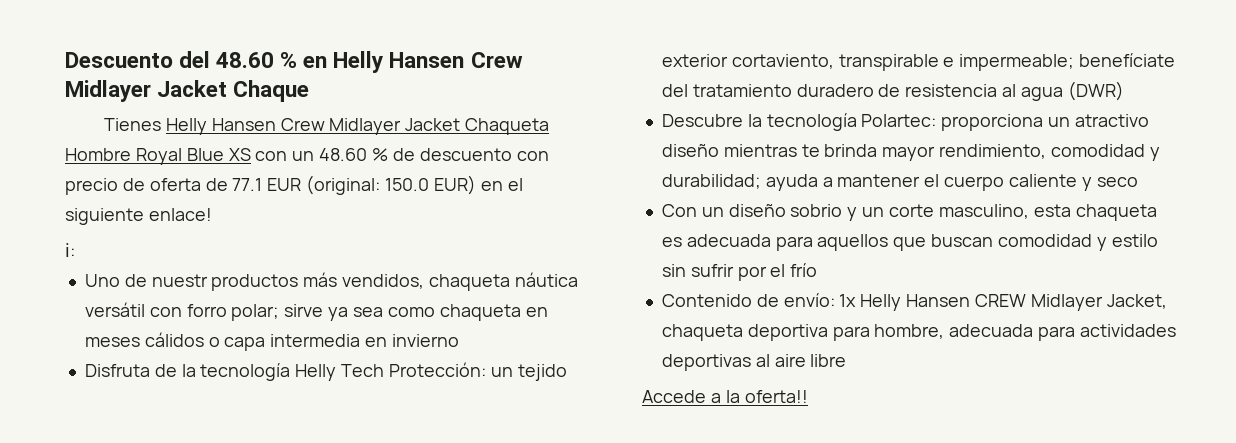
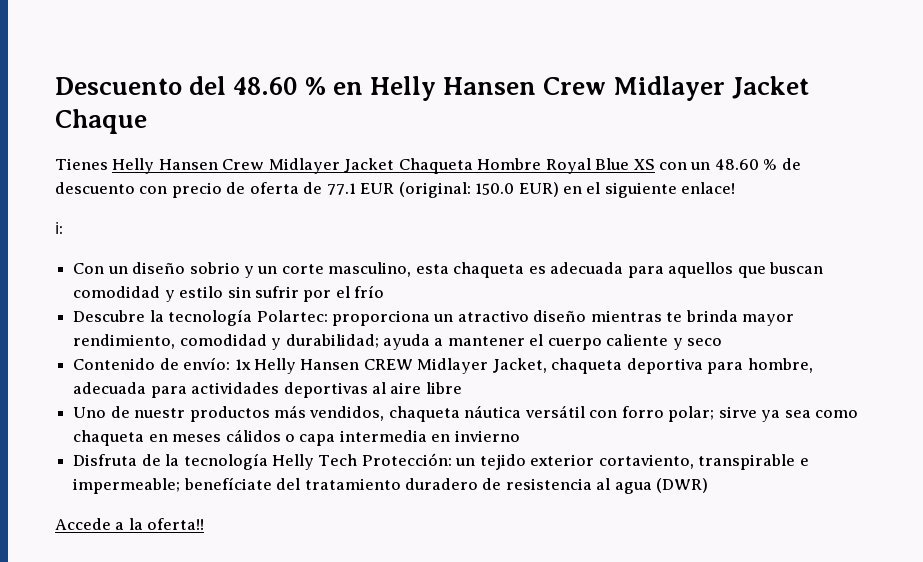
(75, 250) none -> [73,262,823,278] [73,285,385,302] [73,309,795,326] [73,334,723,350] [73,357,813,374] [73,382,462,398] // Con un diseño sobrio y un corte masculino, esta chaqueta es adecuada para aquellos que buscan comodidad y estilo sin sufrir por el frío // Descubre la tecnología Polartec: proporciona un atractivo diseño mientras te brinda mayor rendimiento, comodidad y durabilidad; ayuda a mantener el cuerpo caliente y seco // Contenido de envío: 1x Helly Hansen CREW Midlayer Jacket, chaqueta deportiva para hombre, adecuada para actividades deportivas al aire libre
[661,113,1149,131] [661,144,1160,161] [661,174,1138,191] [661,204,1157,221] [661,234,1158,251] [661,263,818,281] [661,293,1167,311] [661,324,1176,341] [661,354,847,371] // Descubre la tecnología Polartec: proporciona un atractivo diseño mientras te brinda mayor rendimiento, comodidad y durabilidad; ayuda a mantener el cuerpo caliente y seco // Con un diseño sobrio y un corte masculino, esta chaqueta es adecuada para aquellos que buscan comodidad y estilo sin sufrir por el frío // Contenido de envío: 1x Helly Hansen CREW Midlayer Jacket, chaqueta deportiva para hombre, adecuada para actividades deportivas al aire libre -> (709, 485) none

